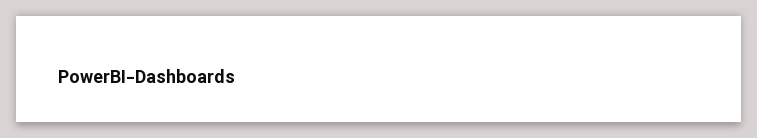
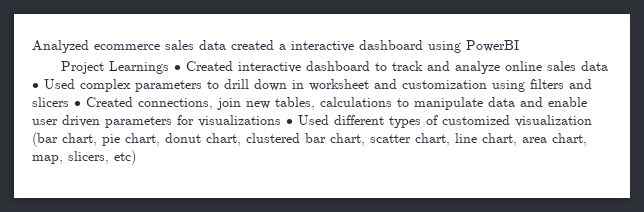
[58,69,235,83] PowerBI-Dashboards -> [32,40,519,53] [61,61,609,74] [32,79,592,92] [32,97,587,110] [32,115,592,128] [32,132,587,147] [32,150,136,165] Analyzed ecommerce sales data created a interactive dashboard using PowerBI // Project Learnings • Created interactive dashboard to track and analyze online sales data • Used complex parameters to drill down in worksheet and customization using filters and slicers • Created connections, join new tables, calculations to manipulate data and enable user driven parameters for visualizations • Used different types of customized visualization (bar chart, pie chart, donut chart, clustered bar chart, scatter chart, line chart, area chart, map, slicers, etc)

